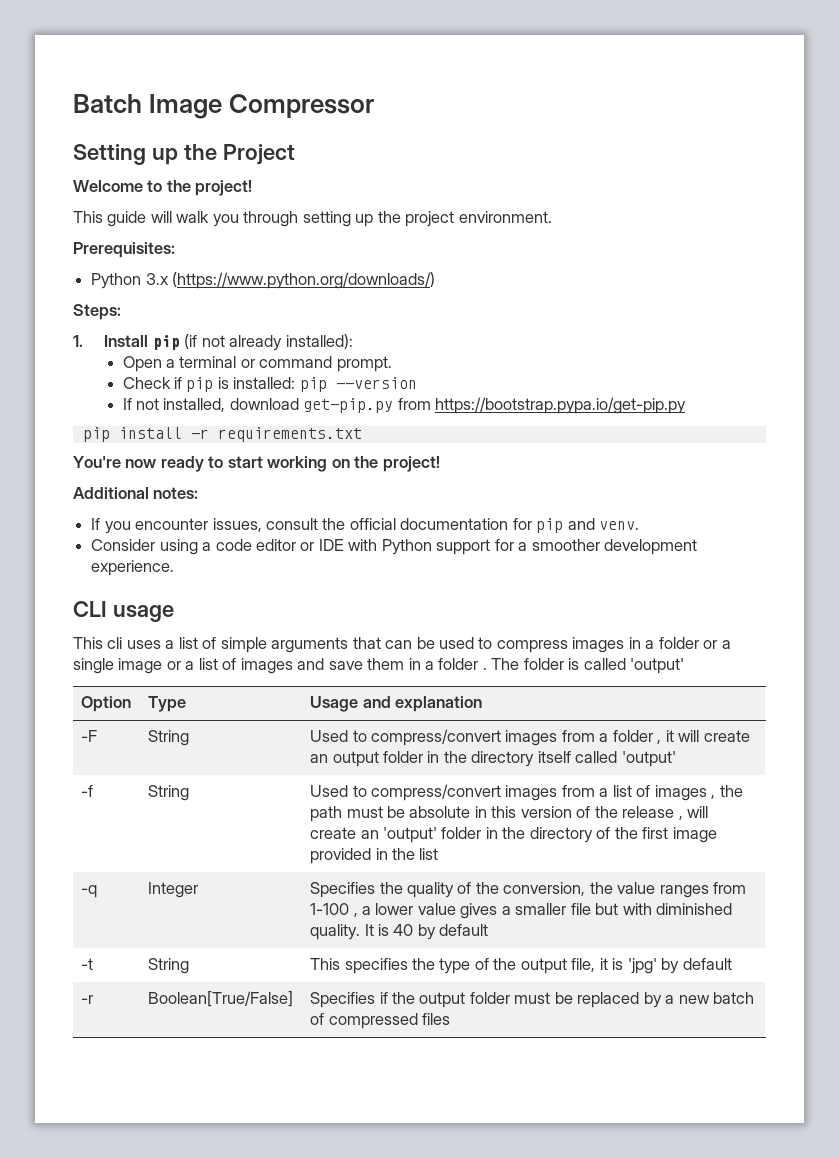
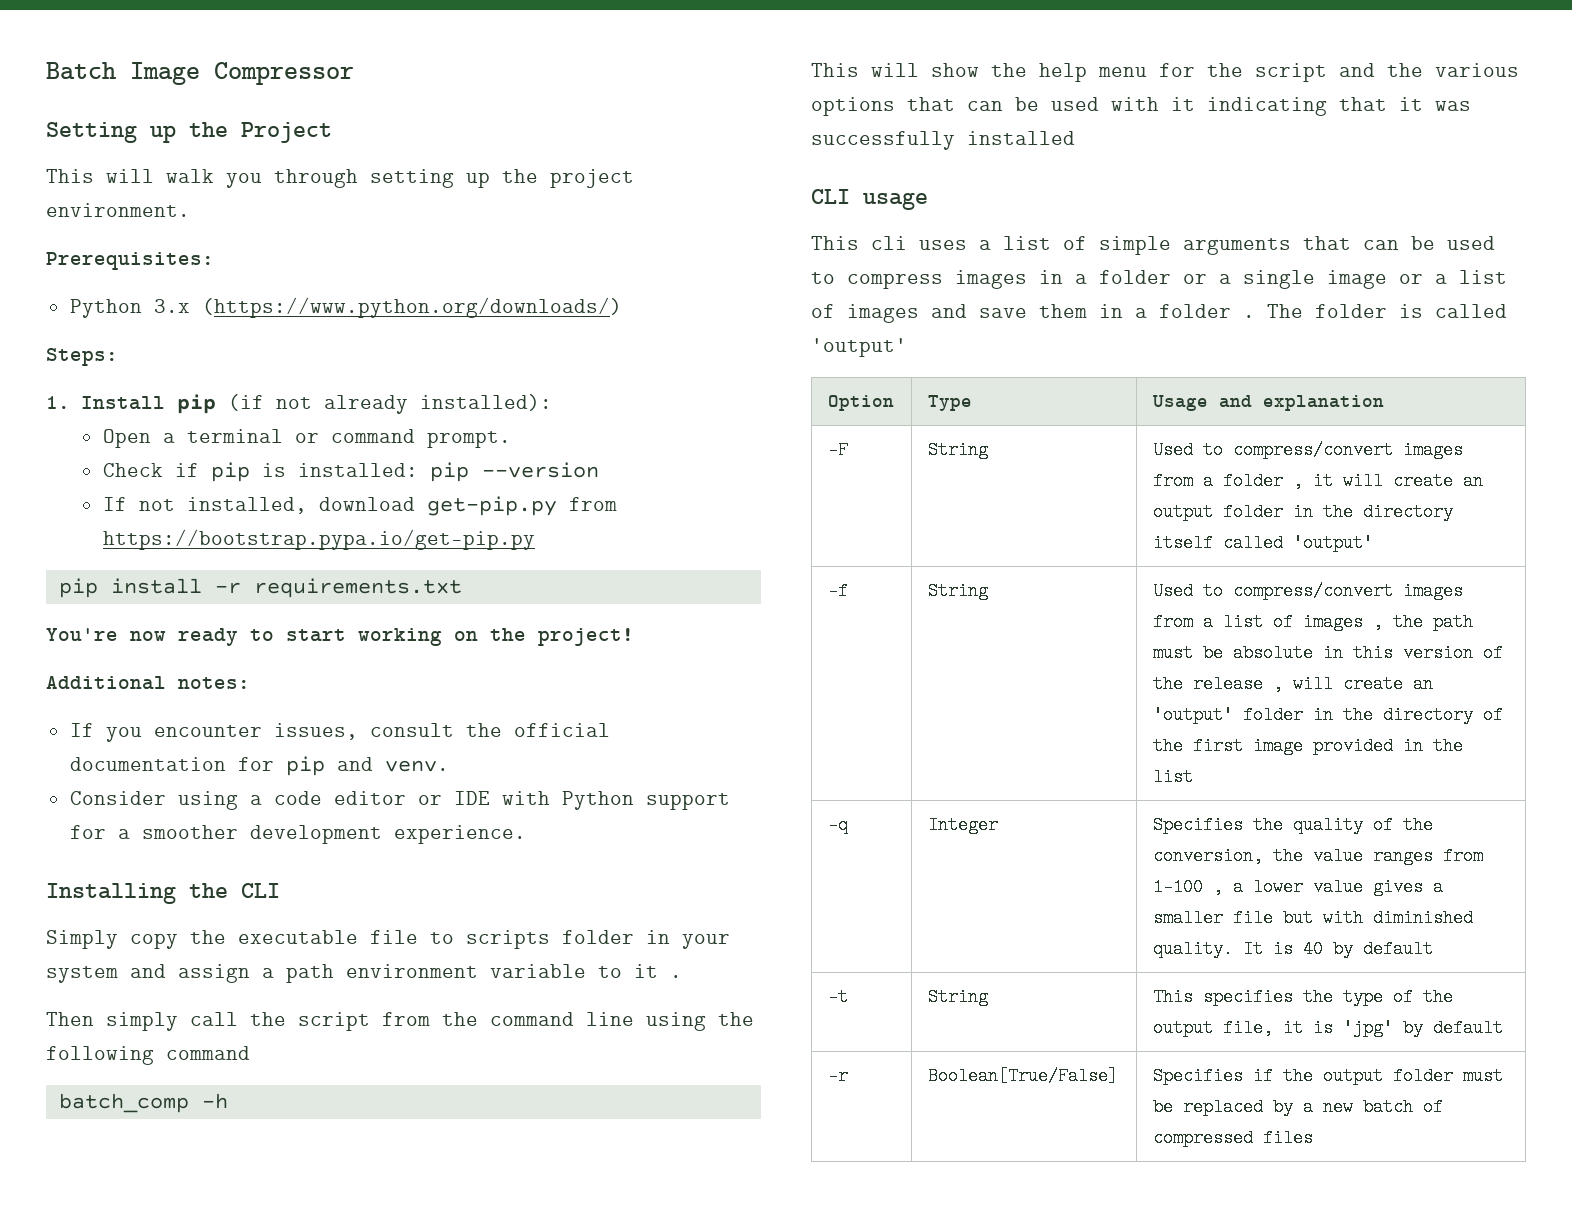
[73,180,253,196] [73,211,147,227] // Welcome to the project! // This guide -> [46,169,94,183] // This
(175, 568) none -> [46,883,280,904] [46,930,730,949] [46,964,682,983] [46,1012,754,1031] [46,1046,250,1065] [58,1093,228,1113] [811,63,1519,82] [811,97,1471,116] [811,131,1075,150] // Installing the CLI // Simply copy the executable file to scripts folder in your system and assign a path environment variable to it . // Then simply call the script from the command line using the following command // batch_comp -h // This will show the help menu for the script and the various options that can be used with it indicating that it was successfully installed

